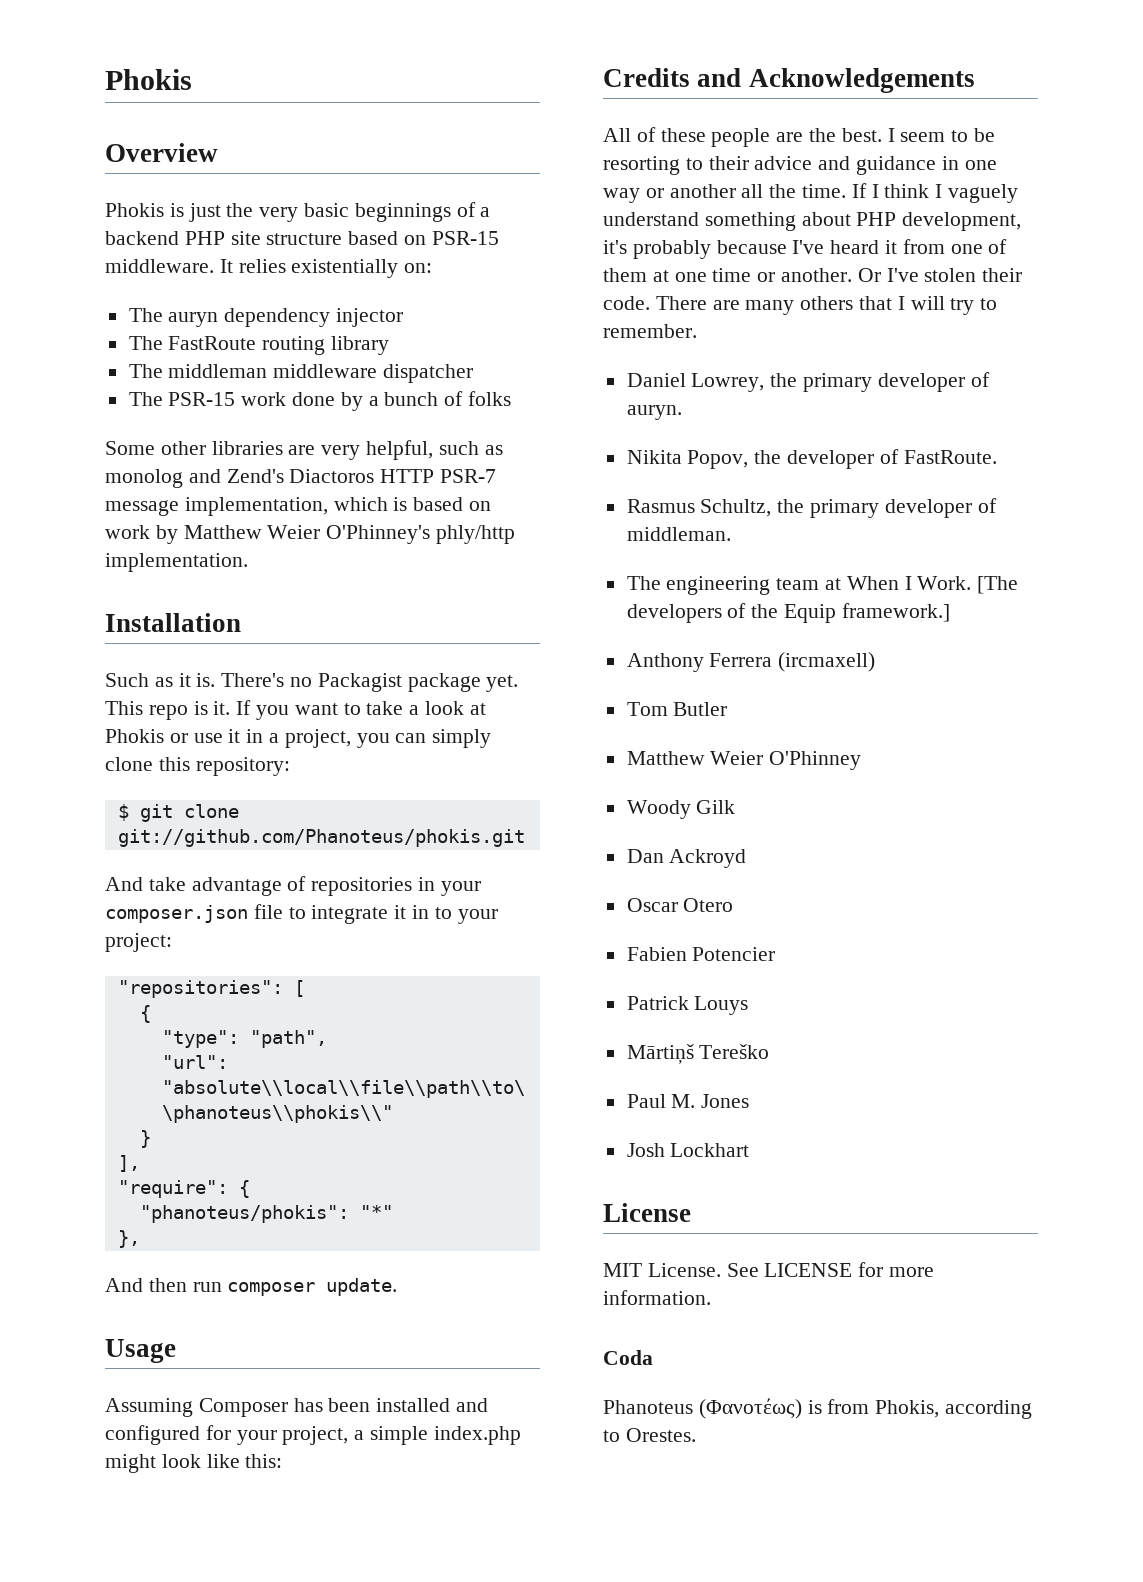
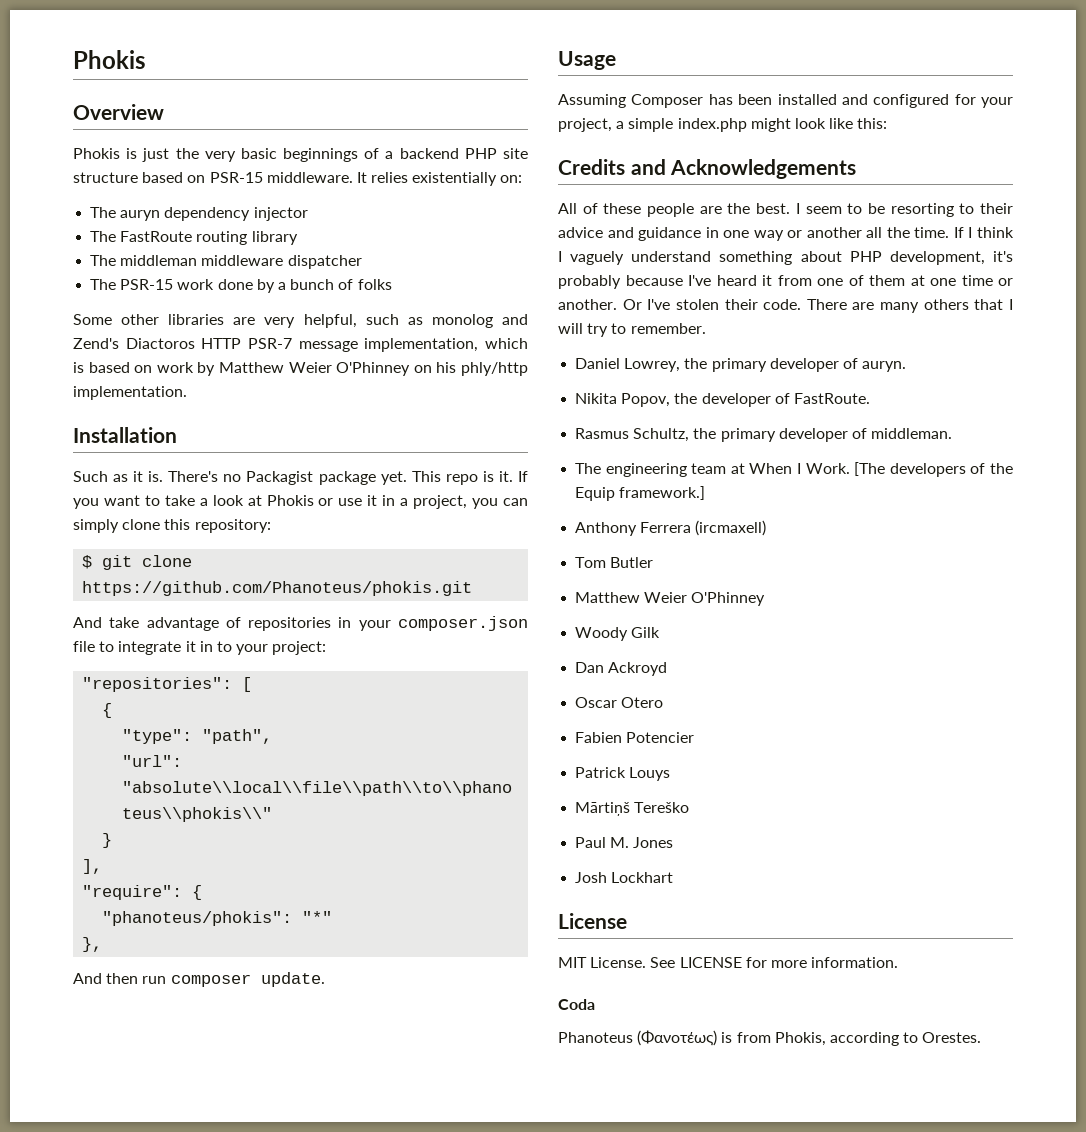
[326,525,431,544] O'Phinney's -> [336,362,457,376] O'Phinney on his
[117,829,525,847] git://github.com/Phanoteus/phokis.git -> [82,581,473,596] https://github.com/Phanoteus/phokis.git

